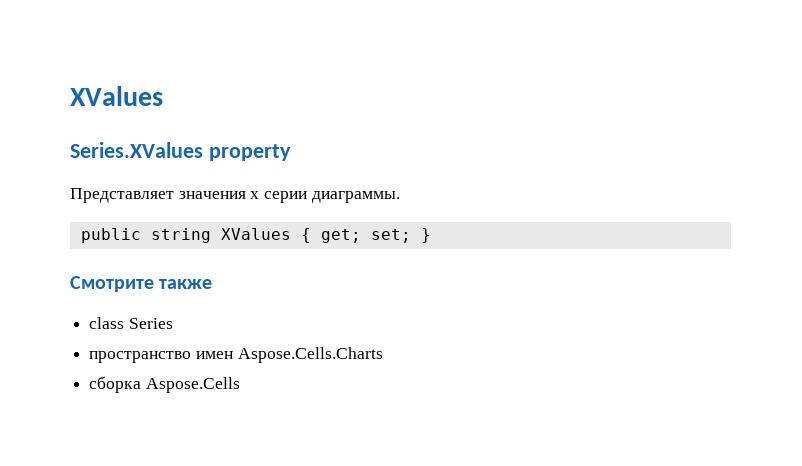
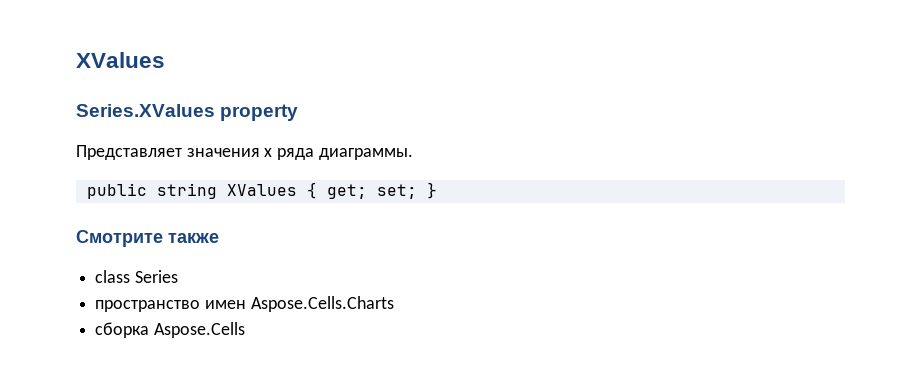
[264,191,308,203] серии -> [277,148,315,160] ряда

